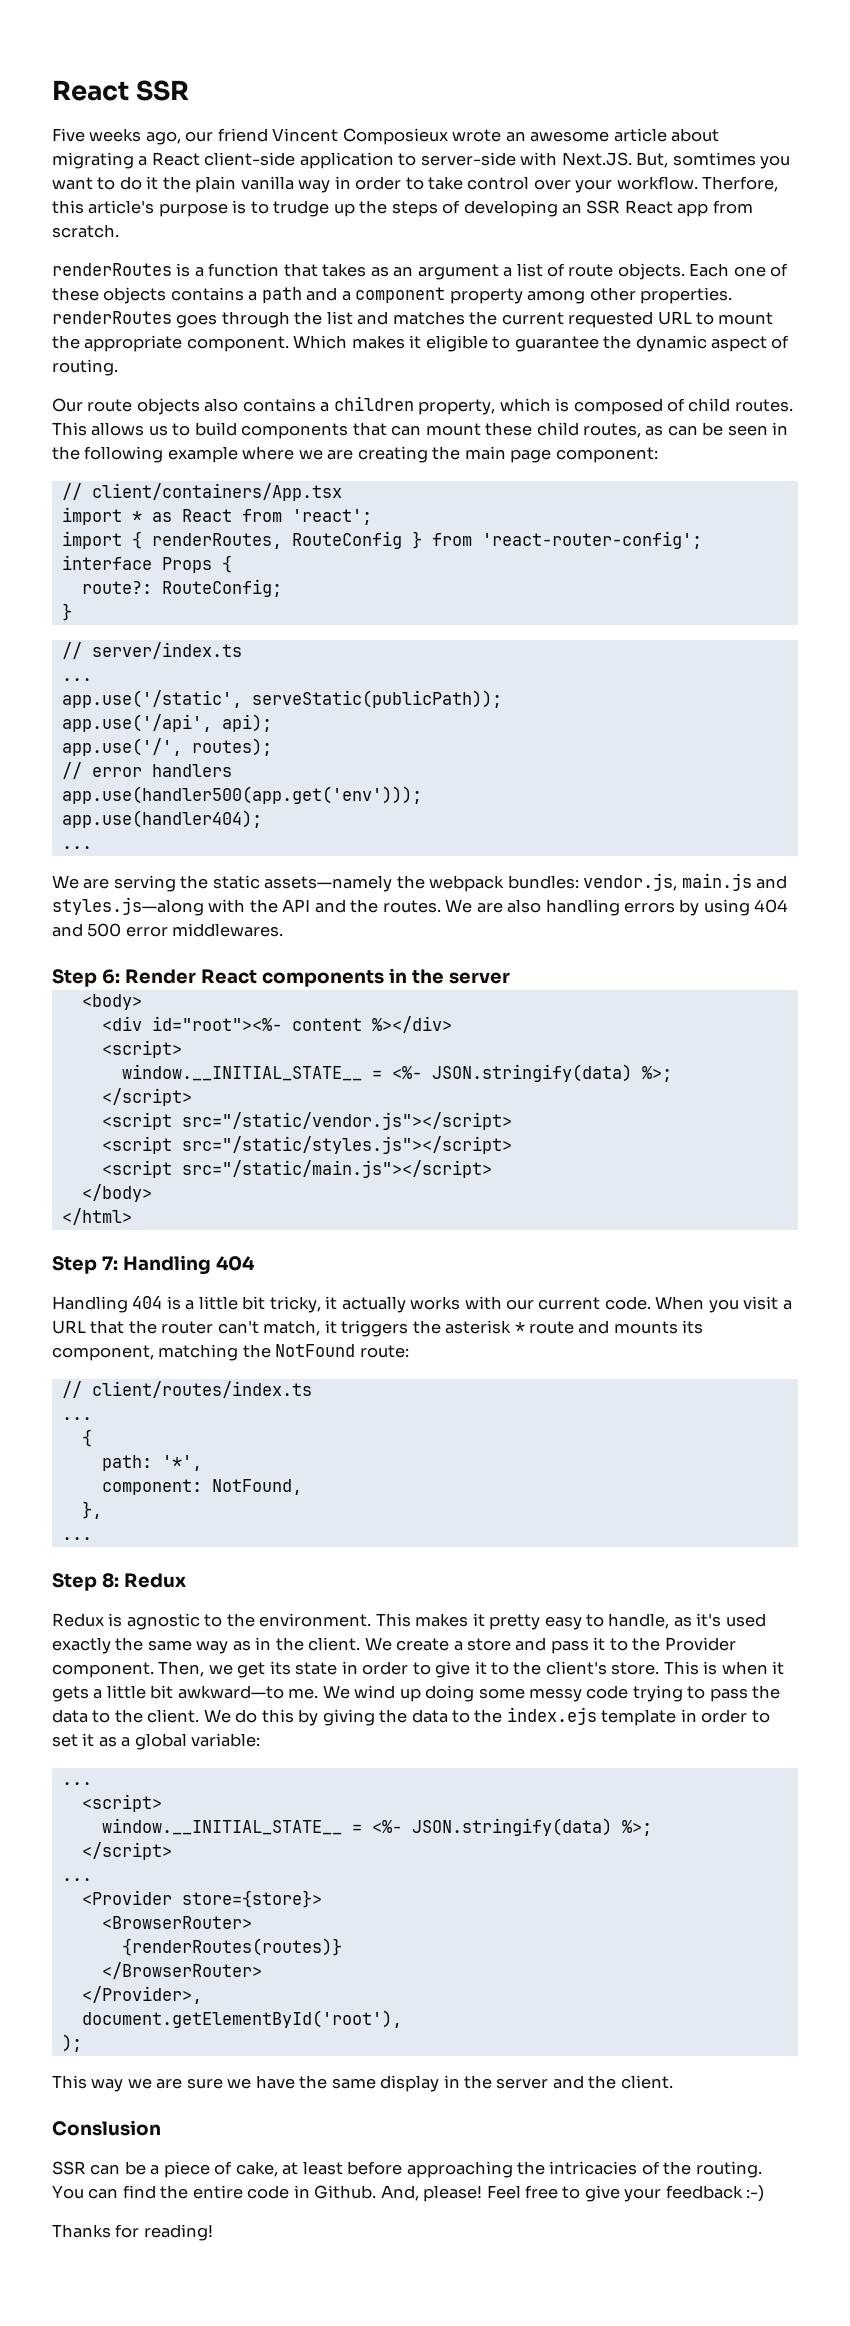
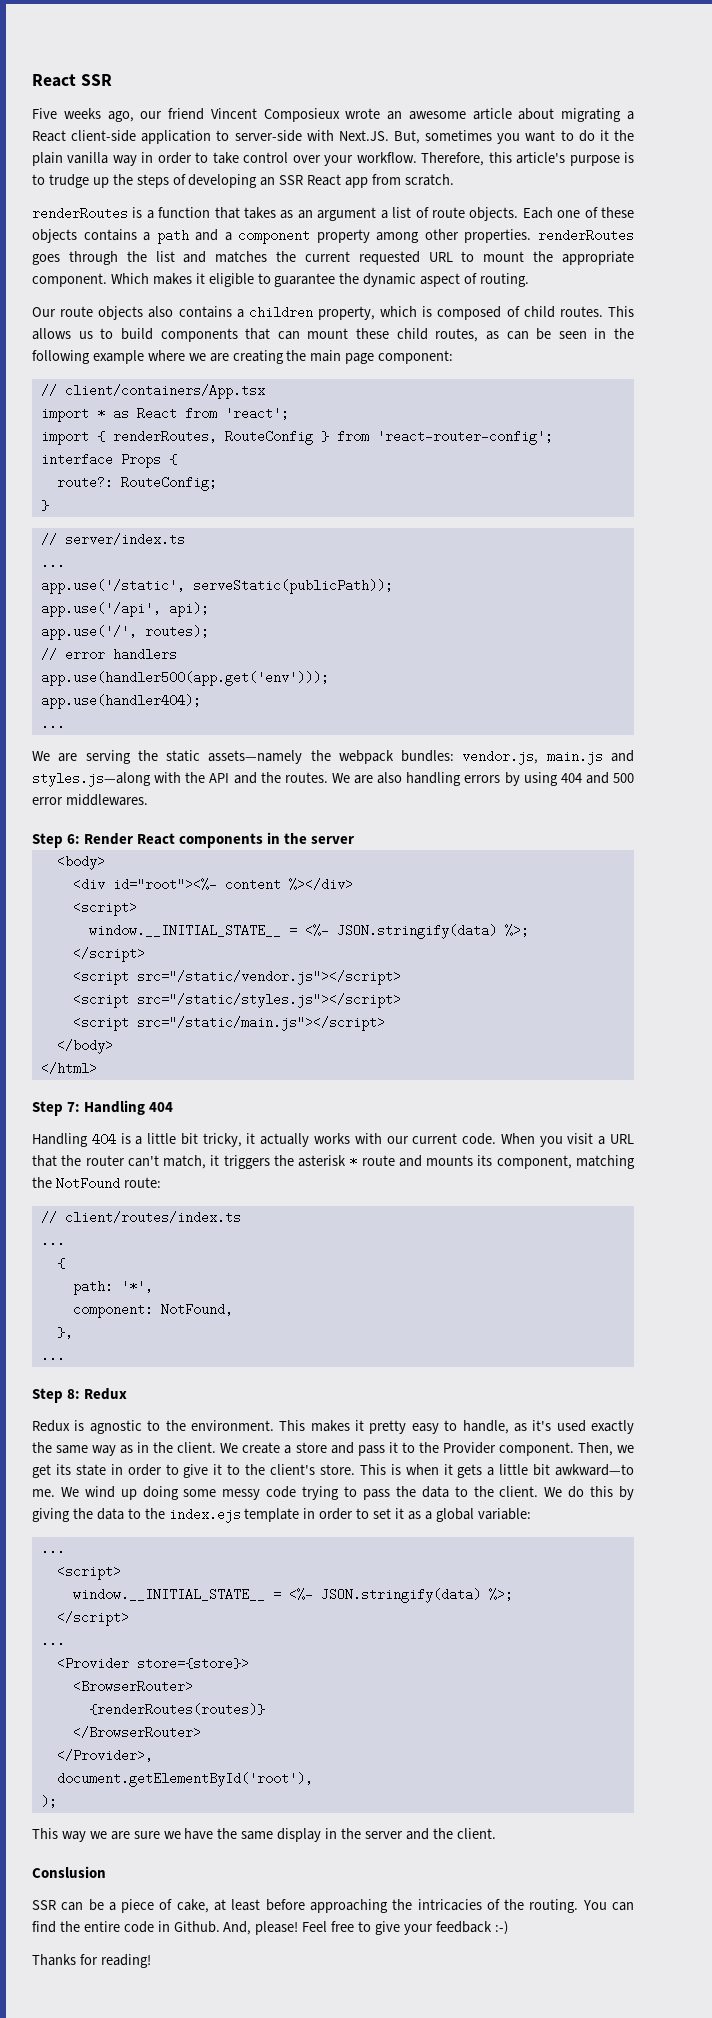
[672,152,756,166] somtimes -> [425,130,493,141] sometimes
[702,176,779,192] Therfore, -> [421,152,485,166] Therefore,

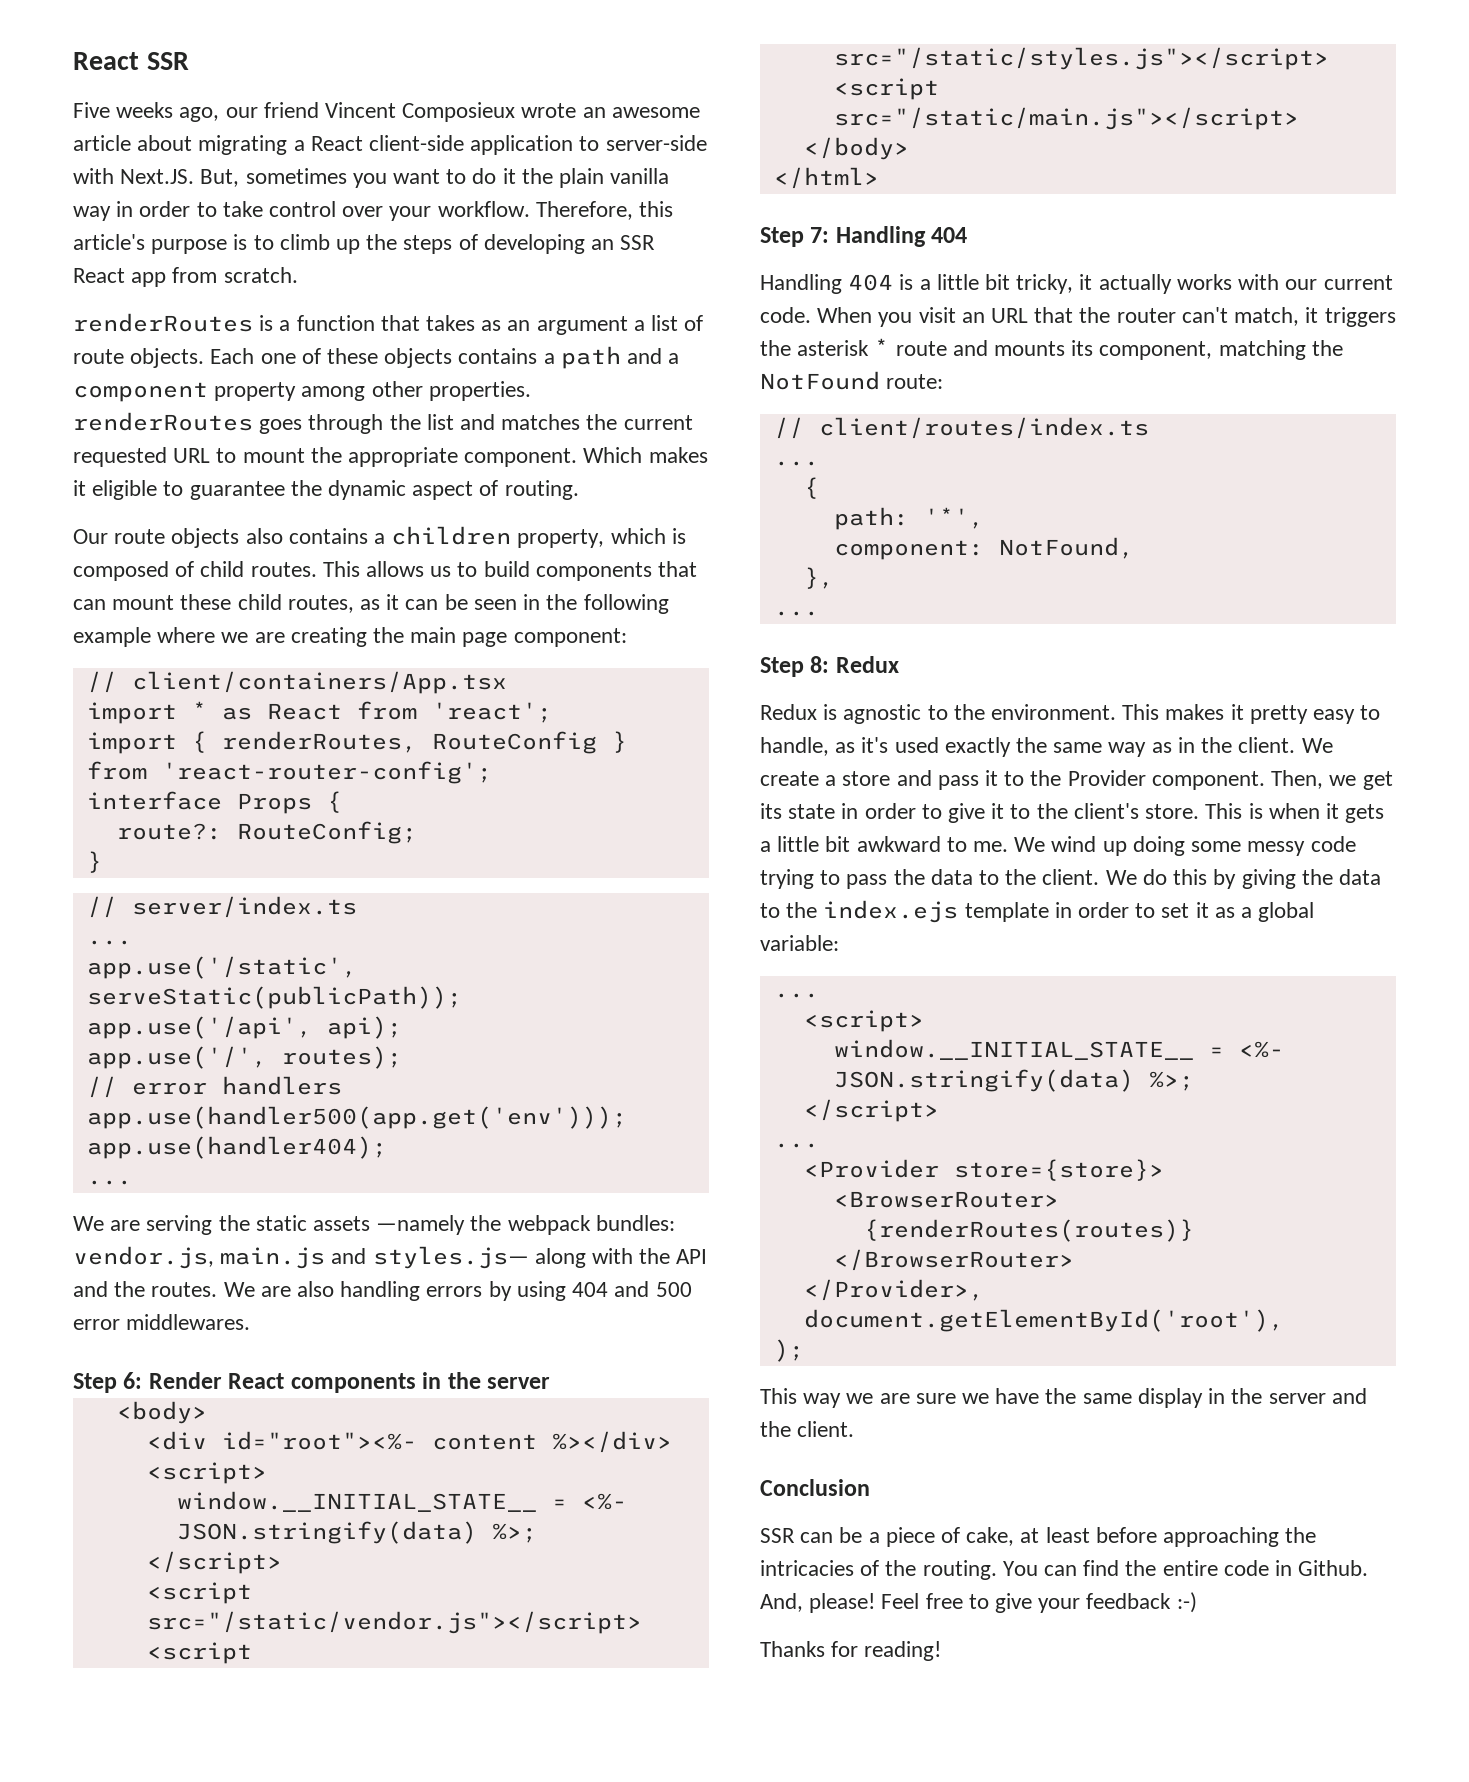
[48,174,89,188] trudge -> [279,234,330,250] climb
(499, 335) none -> [386,594,400,610] it
[208,750,303,764] assets—namely -> [313,1215,466,1235] assets —namely
[32,772,151,787] styles.js—along -> [372,1246,586,1269] styles.js— along
[598,1136,606,1145] a -> [961,312,985,323] an
[554,1464,634,1476] awkward—to -> [856,836,967,852] awkward to
[32,1866,106,1878] Conslusion -> [760,1479,870,1496] Conclusion

